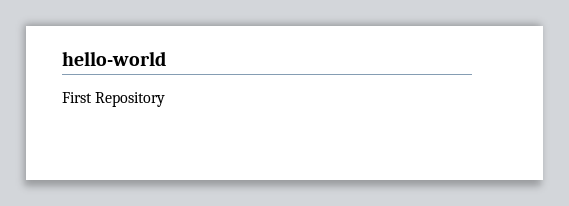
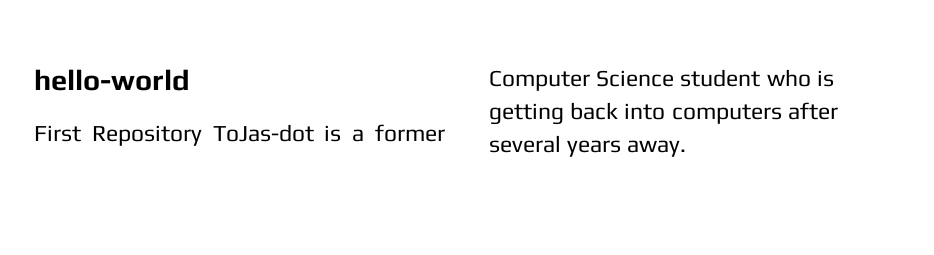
(166, 99) none -> [212,124,446,142] [489,69,834,91] [489,102,838,125] [489,135,687,157] ToJas-dot is a former Computer Science student who is getting back into computers after several years away.

